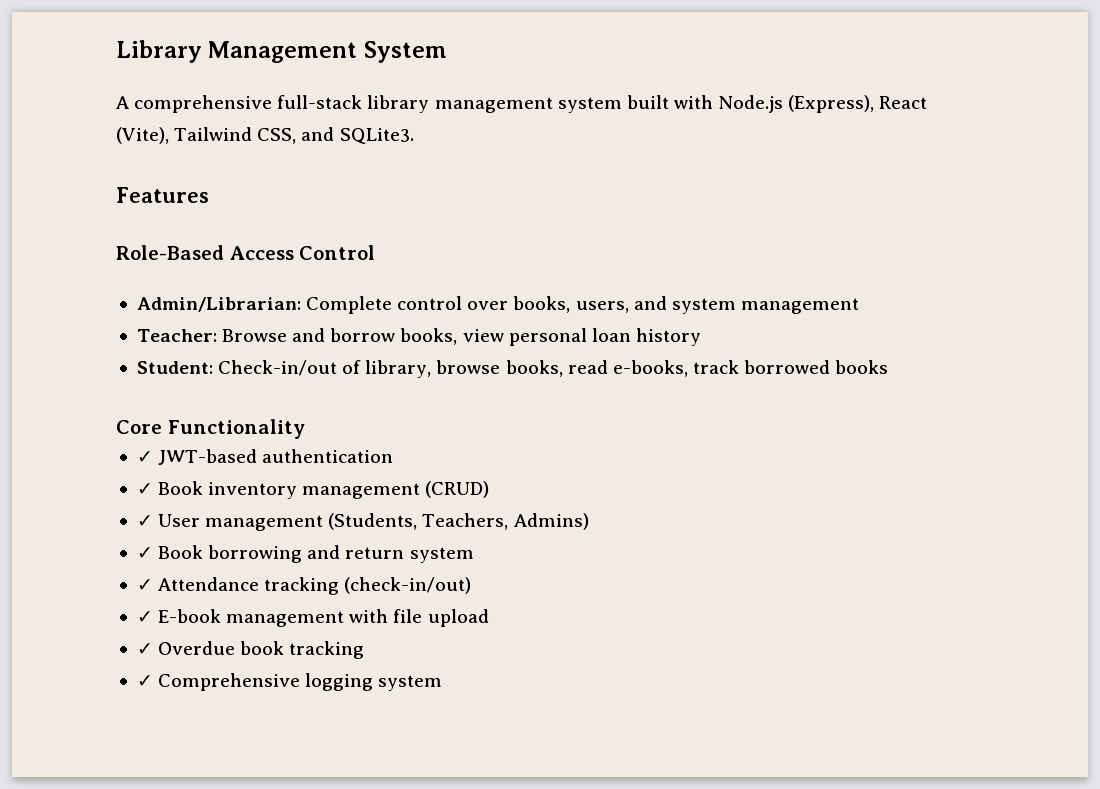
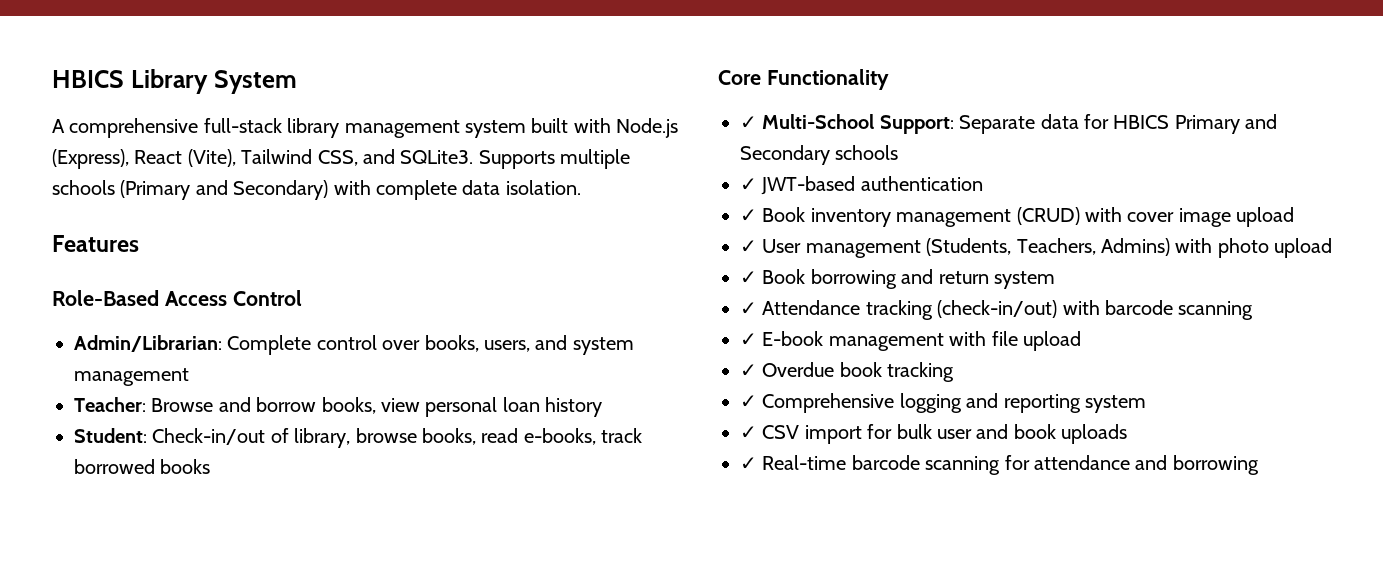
[116,40,358,63] Library Management -> [52,69,208,94] HBICS Library
(414, 136) none -> [478,149,631,169] [52,180,581,200] Supports multiple schools (Primary and Secondary) with complete data isolation.
(305, 429) none -> [740,114,1278,134] [740,145,899,165] // ✓ Multi-School Support: Separate data for HBICS Primary and Secondary schools
(490, 489) none -> [1085,207,1295,227] with cover image upload
(589, 521) none -> [1175,238,1333,258] with photo upload
(472, 585) none -> [1062,300,1254,320] with barcode scanning
[378,675,443,691] system -> [966,393,1146,413] [740,424,1128,444] [740,455,1259,475] and reporting system // ✓ CSV import for bulk user and book uploads // ✓ Real-time barcode scanning for attendance and borrowing

